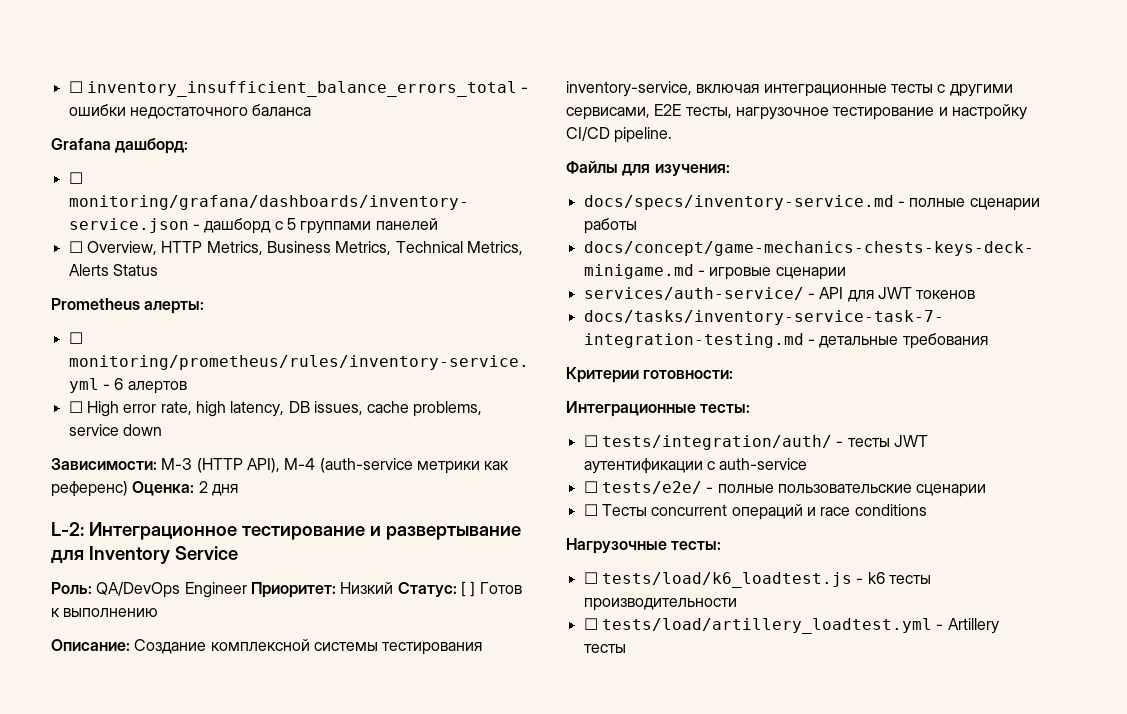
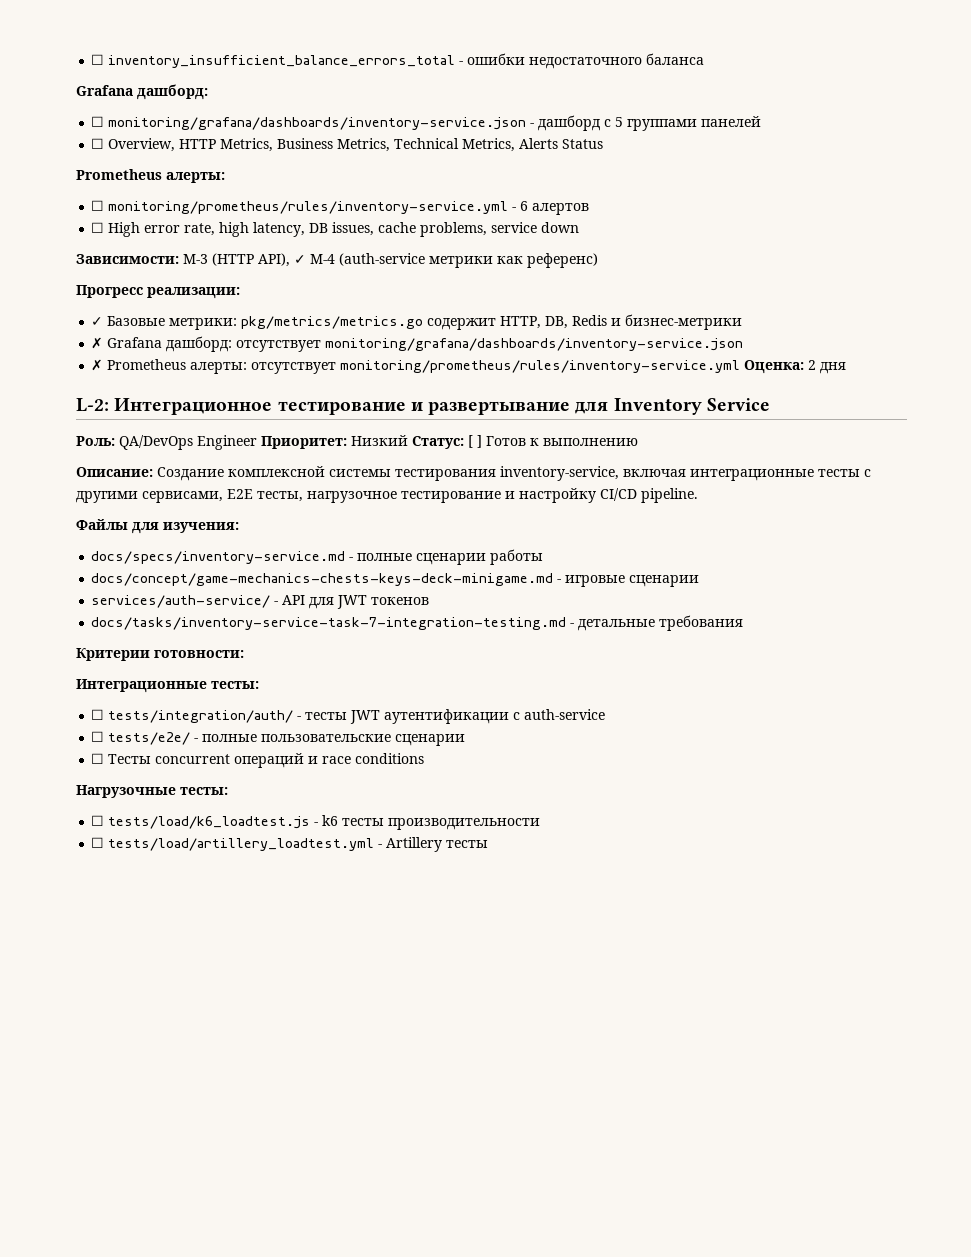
(280, 465) none -> [294,255,306,264] ✓
(128, 489) none -> [76,285,240,299] [91,314,743,330] [91,336,744,352] [91,359,741,374] // Прогресс реализации: // ✓ Базовые метрики: pkg/metrics/metrics.go содержит HTTP, DB, Redis и бизнес-метрики // ✗ Grafana дашборд: отсутствует monitoring/grafana/dashboards/inventory-service.json // ✗ Prometheus алерты: отсутствует monitoring/prometheus/rules/inventory-service.yml

